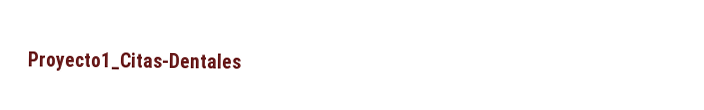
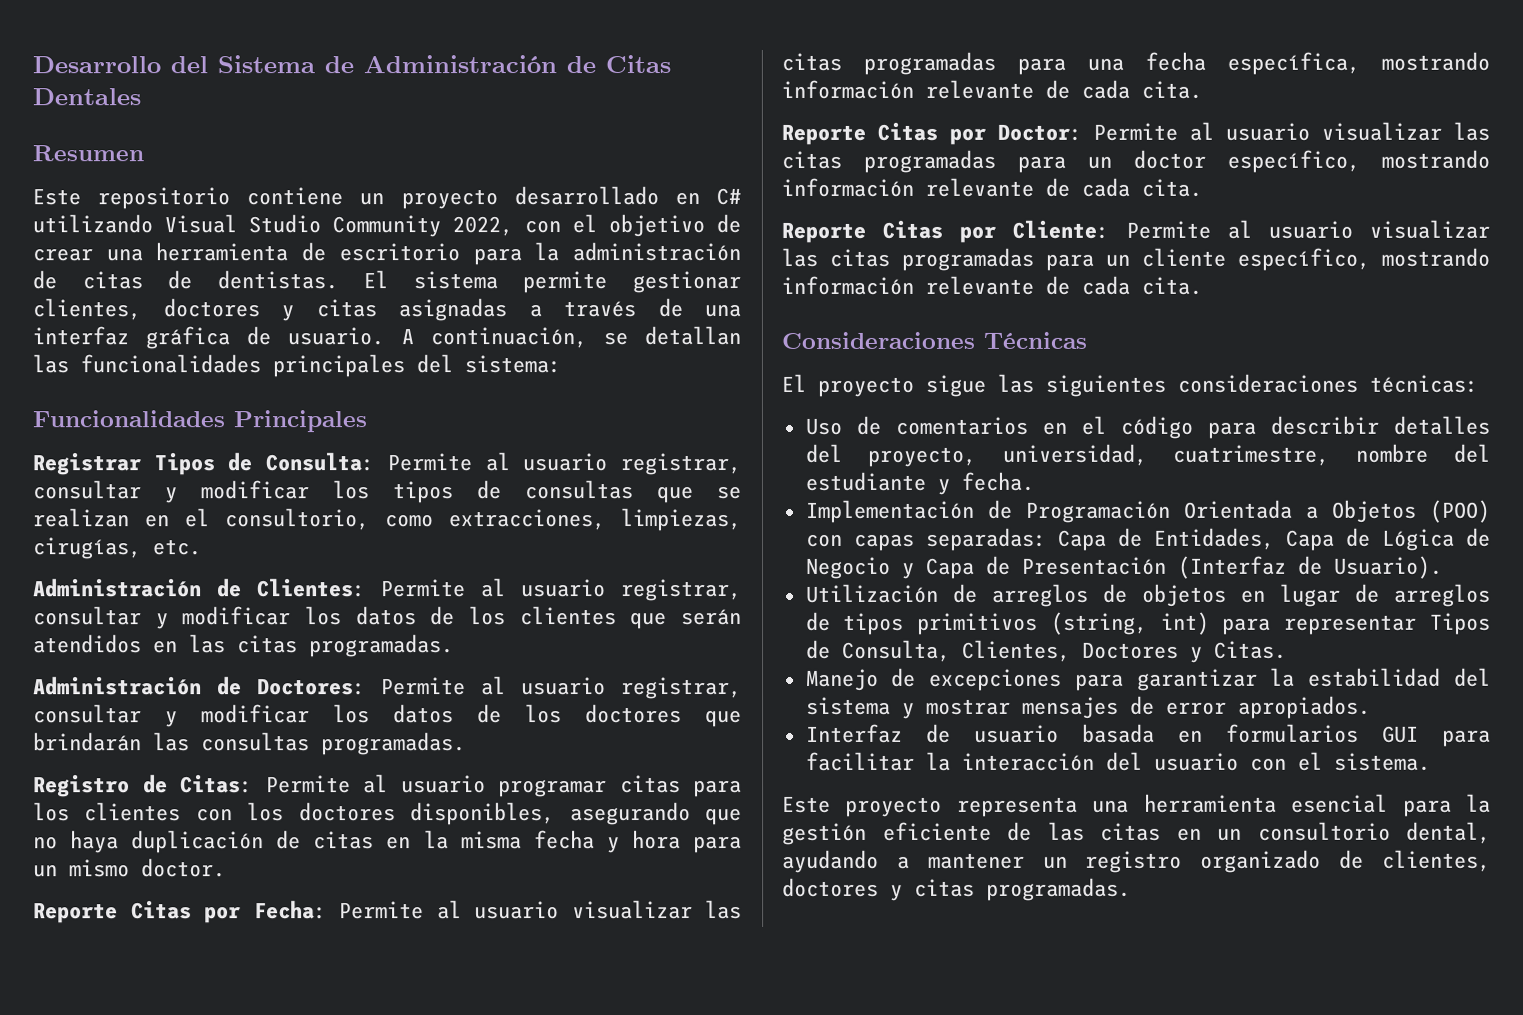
[27,51,242,73] Proyecto1_Citas-Dentales -> [32,55,671,74] [32,88,141,106] [32,145,144,162] [32,186,741,210] [32,214,741,238] [32,242,741,266] [32,270,741,294] [32,298,741,322] [32,326,741,350] [32,354,561,378] [32,410,367,433] [32,452,741,476] [32,480,741,504] [33,508,742,532] [33,537,202,560] [33,578,742,602] [33,606,742,630] [33,634,454,658] [33,676,742,700] [33,704,742,728] [33,732,466,756] [33,774,742,798] [33,802,742,826] [33,830,742,854] [33,858,226,878] [33,900,742,924] [781,51,1490,75] [781,79,1202,99] [781,121,1490,145] [781,149,1490,173] [781,177,1202,197] [781,219,1490,243] [781,247,1490,271] [781,275,1202,295] [781,331,1087,349] [781,373,1478,397] [804,415,1490,439] [804,443,1490,467] [804,471,1034,495] [804,499,1491,523] [805,527,1491,551] [805,555,1443,579] [805,583,1491,607] [805,611,1491,635] [805,639,1287,663] [805,667,1491,691] [805,695,1371,719] [805,723,1491,747] [805,751,1431,771] [782,793,1491,817] [782,821,1491,845] [782,849,1491,873] [782,877,1131,901] Desarrollo del Sistema de Administración de Citas Dentales // Resumen // Este repositorio contiene un proyecto desarrollado en C# utilizando Visual Studio Community 2022, con el objetivo de crear una herramienta de escritorio para la administración de citas de dentistas. El sistema permite gestionar clientes, doctores y citas asignadas a través de una interfaz gráfica de usuario. A continuación, se detallan las funcionalidades principales del sistema: // Funcionalidades Principales // Registrar Tipos de Consulta: Permite al usuario registrar, consultar y modificar los tipos de consultas que se realizan en el consultorio, como extracciones, limpiezas, cirugías, etc. // Administración de Clientes: Permite al usuario registrar, consultar y modificar los datos de los clientes que serán atendidos en las citas programadas. // Administración de Doctores: Permite al usuario registrar, consultar y modificar los datos de los doctores que brindarán las consultas programadas. // Registro de Citas: Permite al usuario programar citas para los clientes con los doctores disponibles, asegurando que no haya duplicación de citas en la misma fecha y hora para un mismo doctor. // Reporte Citas por Fecha: Permite al usuario visualizar las citas programadas para una fecha específica, mostrando información relevante de cada cita. // Reporte Citas por Doctor: Permite al usuario visualizar las citas programadas para un doctor específico, mostrando información relevante de cada cita. // Reporte Citas por Cliente: Permite al usuario visualizar las citas programadas para un cliente específico, mostrando información relevante de cada cita. // Consideraciones Técnicas // El proyecto sigue las siguientes consideraciones técnicas: // Uso de comentarios en el código para describir detalles del proyecto, universidad, cuatrimestre, nombre del estudiante y fecha. // Implementación de Programación Orientada a Objetos (POO) con capas separadas: Capa de Entidades, Capa de Lógica de Negocio y Capa de Presentación (Interfaz de Usuario). // Utilización de arreglos de objetos en lugar de arreglos de tipos primitivos (string, int) para representar Tipos de Consulta, Clientes, Doctores y Citas. // Manejo de excepciones para garantizar la estabilidad del sistema y mostrar mensajes de error apropiados. // Interfaz de usuario basada en formularios GUI para facilitar la interacción del usuario con el sistema. // Este proyecto representa una herramienta esencial para la gestión eficiente de las citas en un consultorio dental, ayudando a mantener un registro organizado de clientes, doctores y citas programadas.

